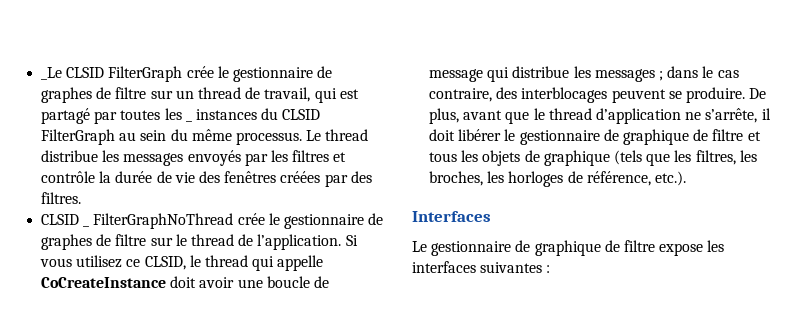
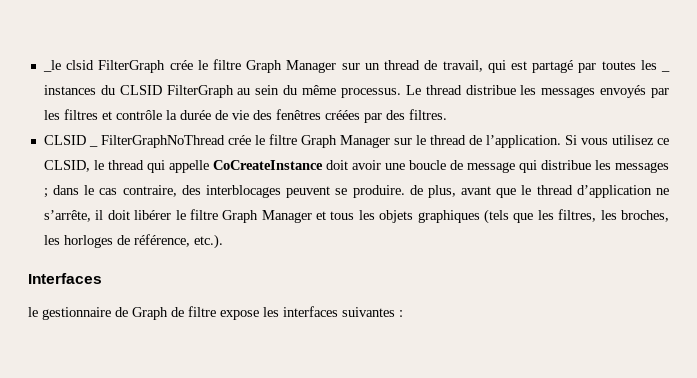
[41,67,105,80] _Le CLSID -> [42,60,95,72] _le clsid
[232,66,333,82] [41,87,147,103] gestionnaire de graphes de filtre -> [213,59,337,73] filtre Graph Manager
[283,213,384,229] [41,234,147,250] gestionnaire de graphes de filtre -> [268,134,390,148] filtre Graph Manager
[749,88,767,99] De -> [409,185,423,195] de
[519,129,744,145] gestionnaire de graphique de filtre -> [189,209,312,223] filtre Graph Manager
[524,150,610,166] de graphique -> [417,210,480,223] graphiques
[412,240,601,256] Le gestionnaire de graphique -> [28,307,168,320] le gestionnaire de Graph

